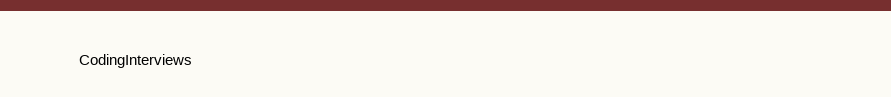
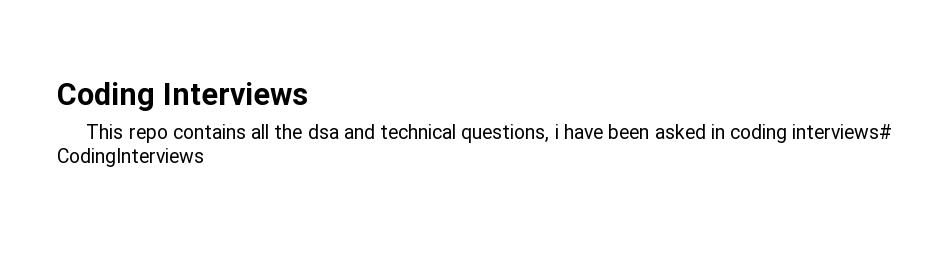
(79, 61) none -> [57,82,309,111] [86,124,893,143] Coding Interviews // This repo contains all the dsa and technical questions, i have been asked in coding interviews#

